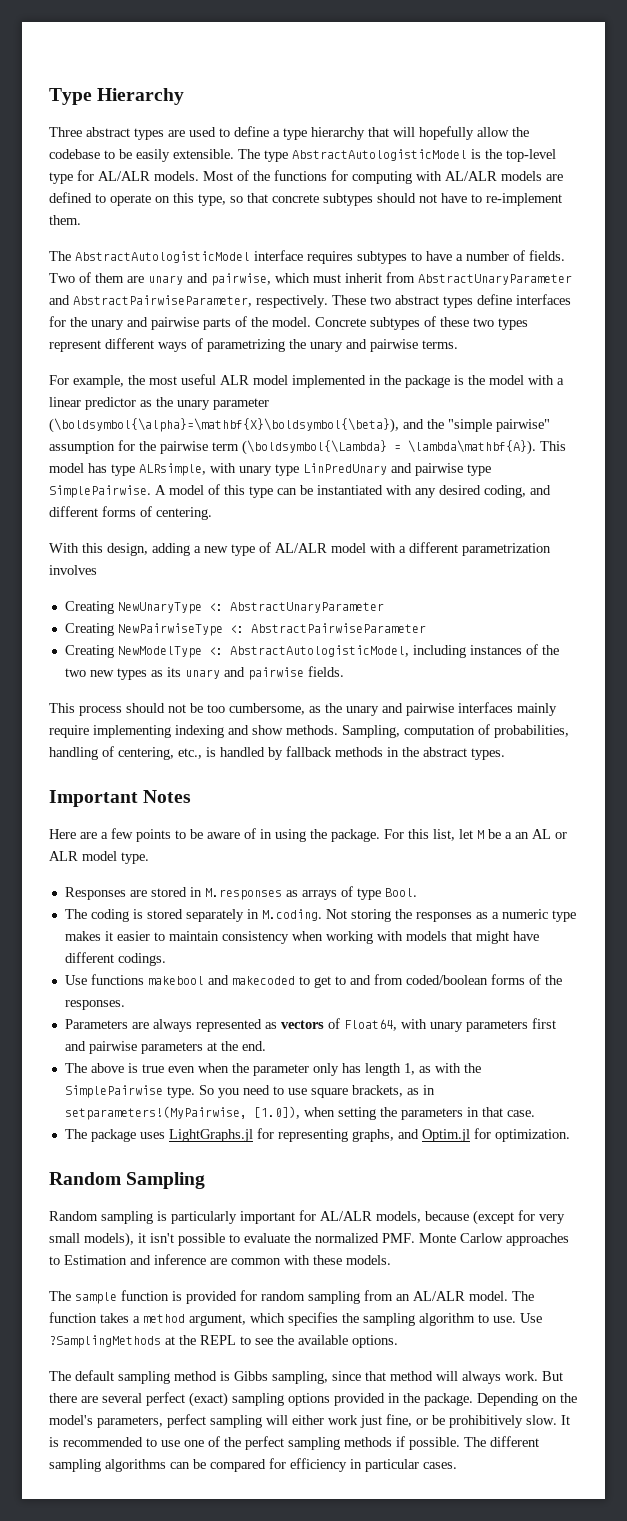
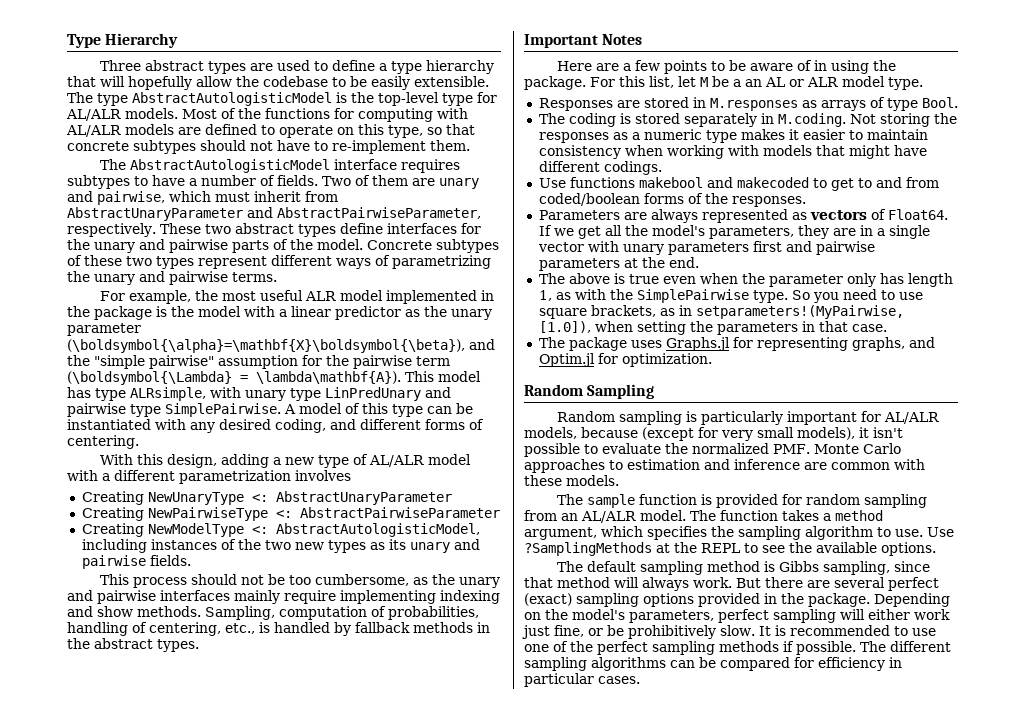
[343,1019,397,1031] Float64, -> [887,209,948,220] [538,225,930,239] [537,242,584,252] Float64. If we get all the model's parameters, they are in a single vector
[168,1129,253,1142] LightGraphs.jl -> [665,337,730,351] Graphs.jl
[460,1233,503,1243] Carlow -> [862,443,901,454] Carlo
[64,1255,127,1265] Estimation -> [627,459,700,470] estimation

